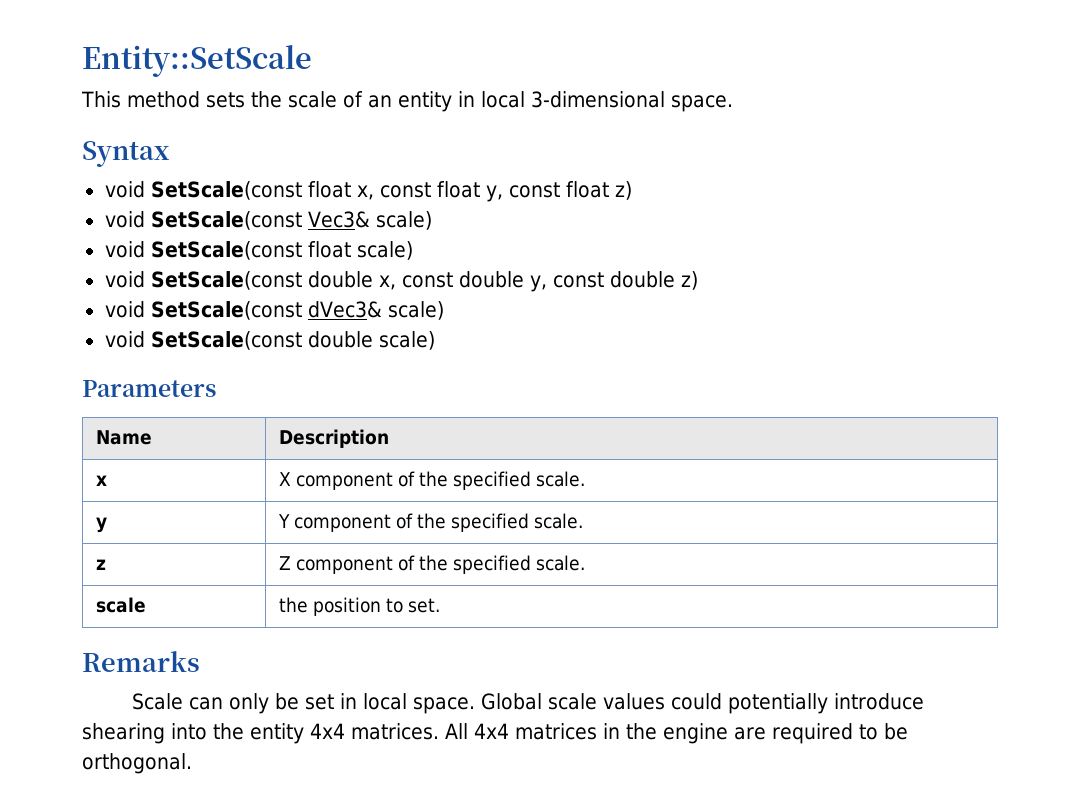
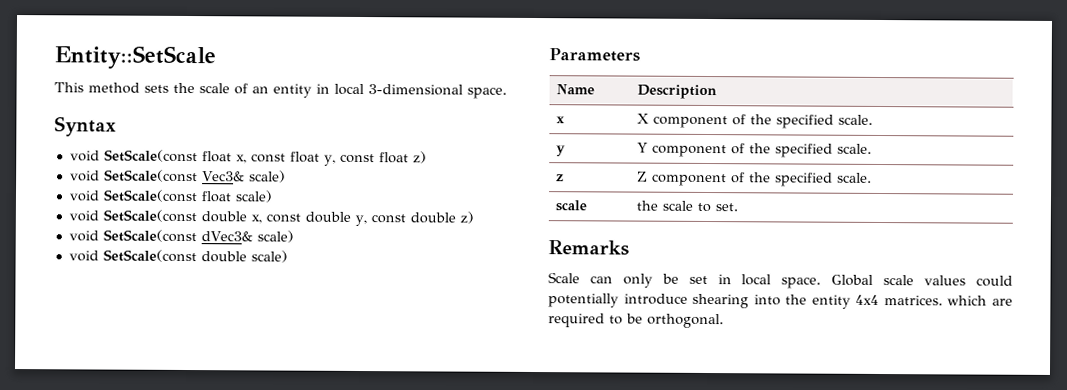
[313,597,382,616] position -> [662,200,694,211] scale
[445,723,728,744] All 4x4 matrices in the engine -> [947,295,988,306] which

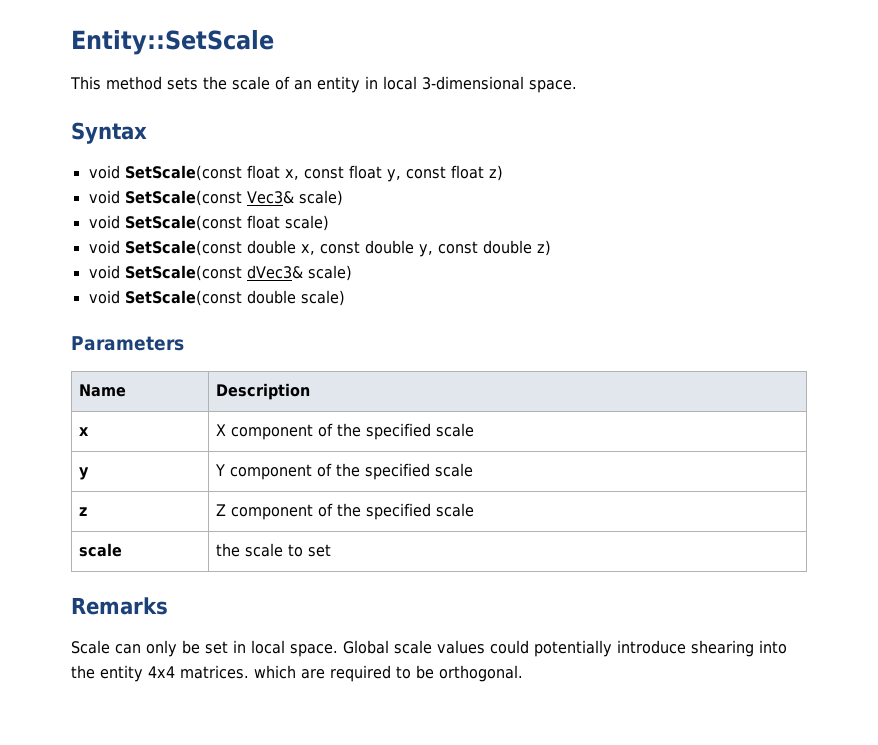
[838,114,874,125] scale. -> [436,423,475,437] scale
[837,143,873,154] scale. -> [435,463,474,477] scale
[837,172,873,183] scale. -> [436,503,475,517] scale
[715,203,739,212] set. -> [308,544,332,557] set

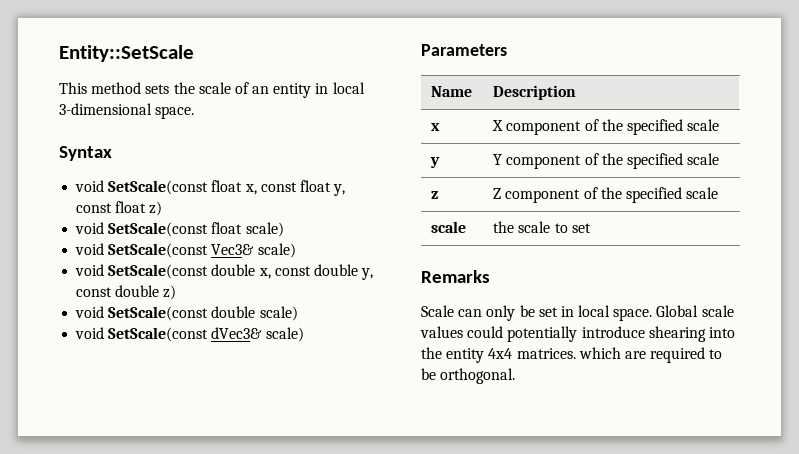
[246,190,343,206] [88,215,280,231] Vec3& scale) // void SetScale(const float -> [211,222,284,237] [75,243,255,258] float scale) // void SetScale(const Vec3&
[246,265,352,281] [88,290,296,306] dVec3& scale) // void SetScale(const double -> [211,306,298,321] [75,327,263,342] double scale) // void SetScale(const dVec3&

